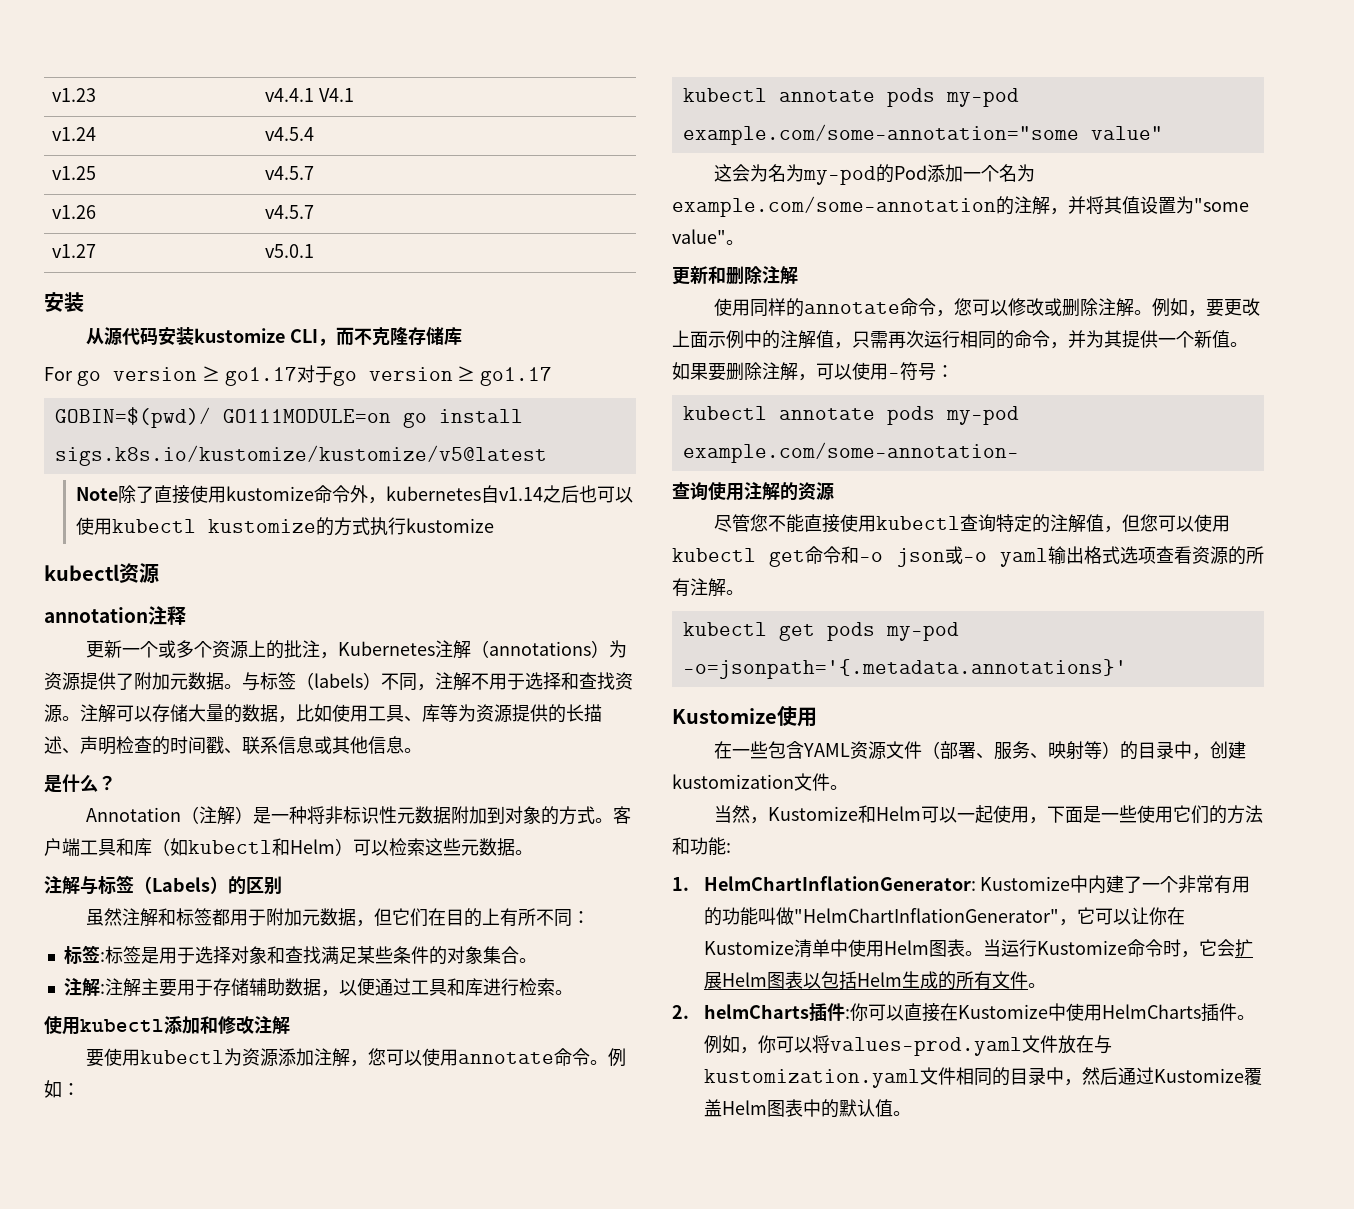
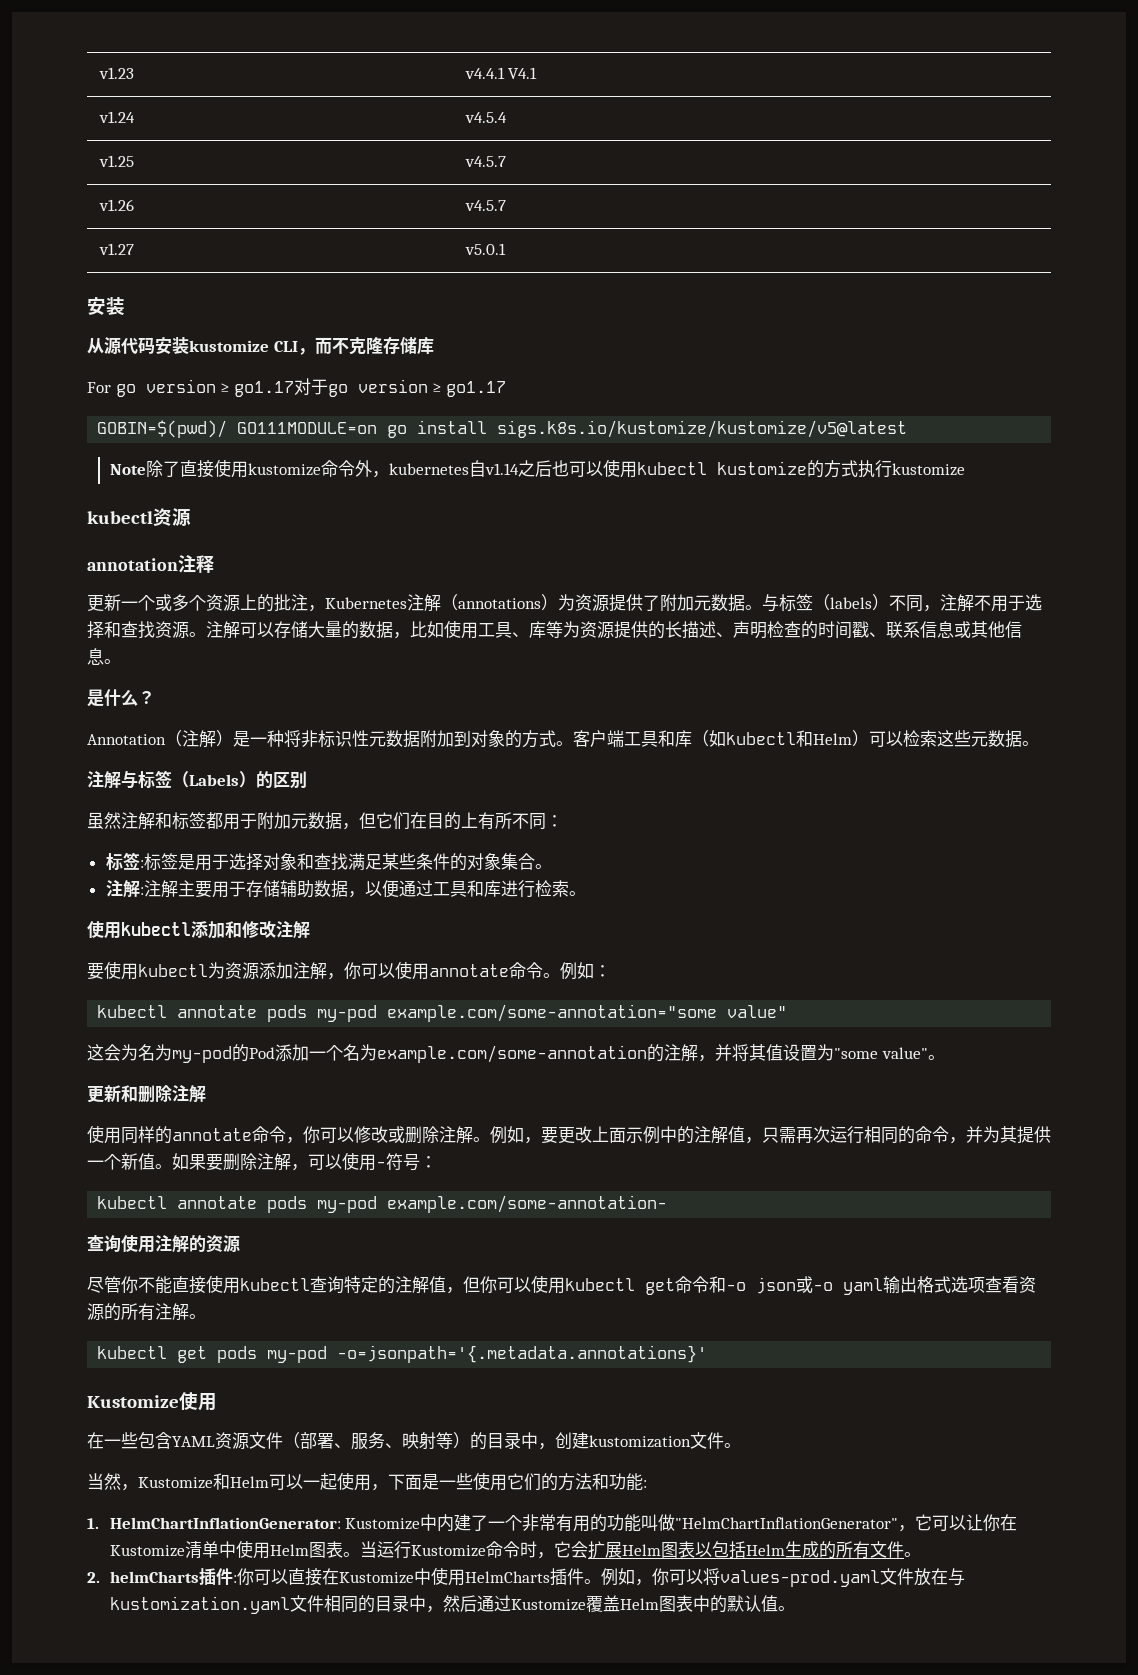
[368,1048,387,1066] 您 -> [344,962,361,979] 你
[954,298,973,316] 您 -> [303,1126,320,1143] 你
[750,514,769,532] 您 -> [121,1276,138,1293] 你
[1140,514,1159,532] 您 -> [480,1276,497,1293] 你

